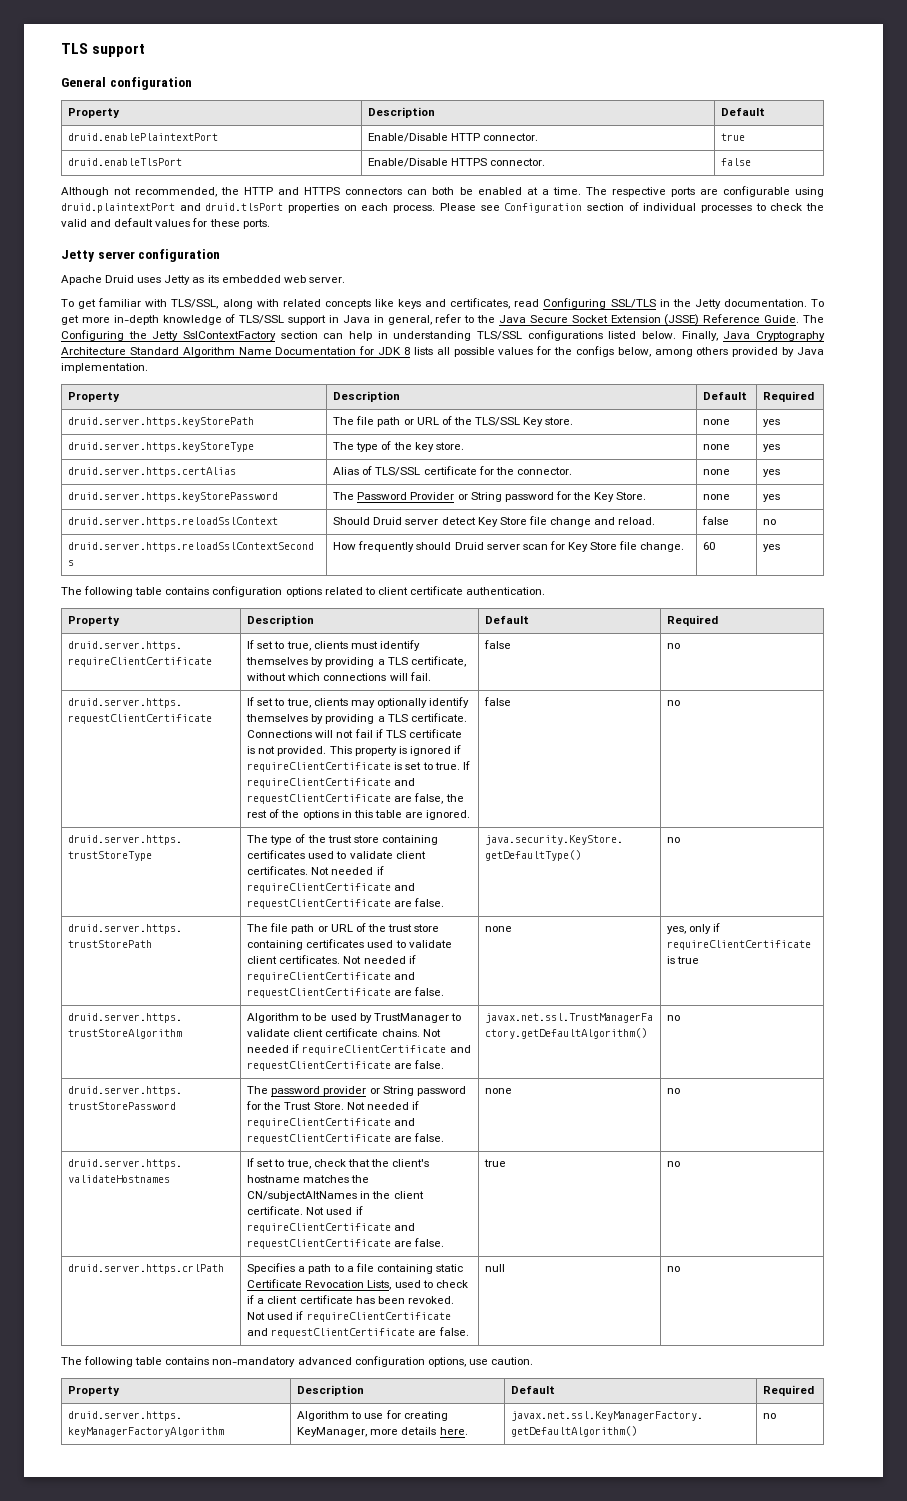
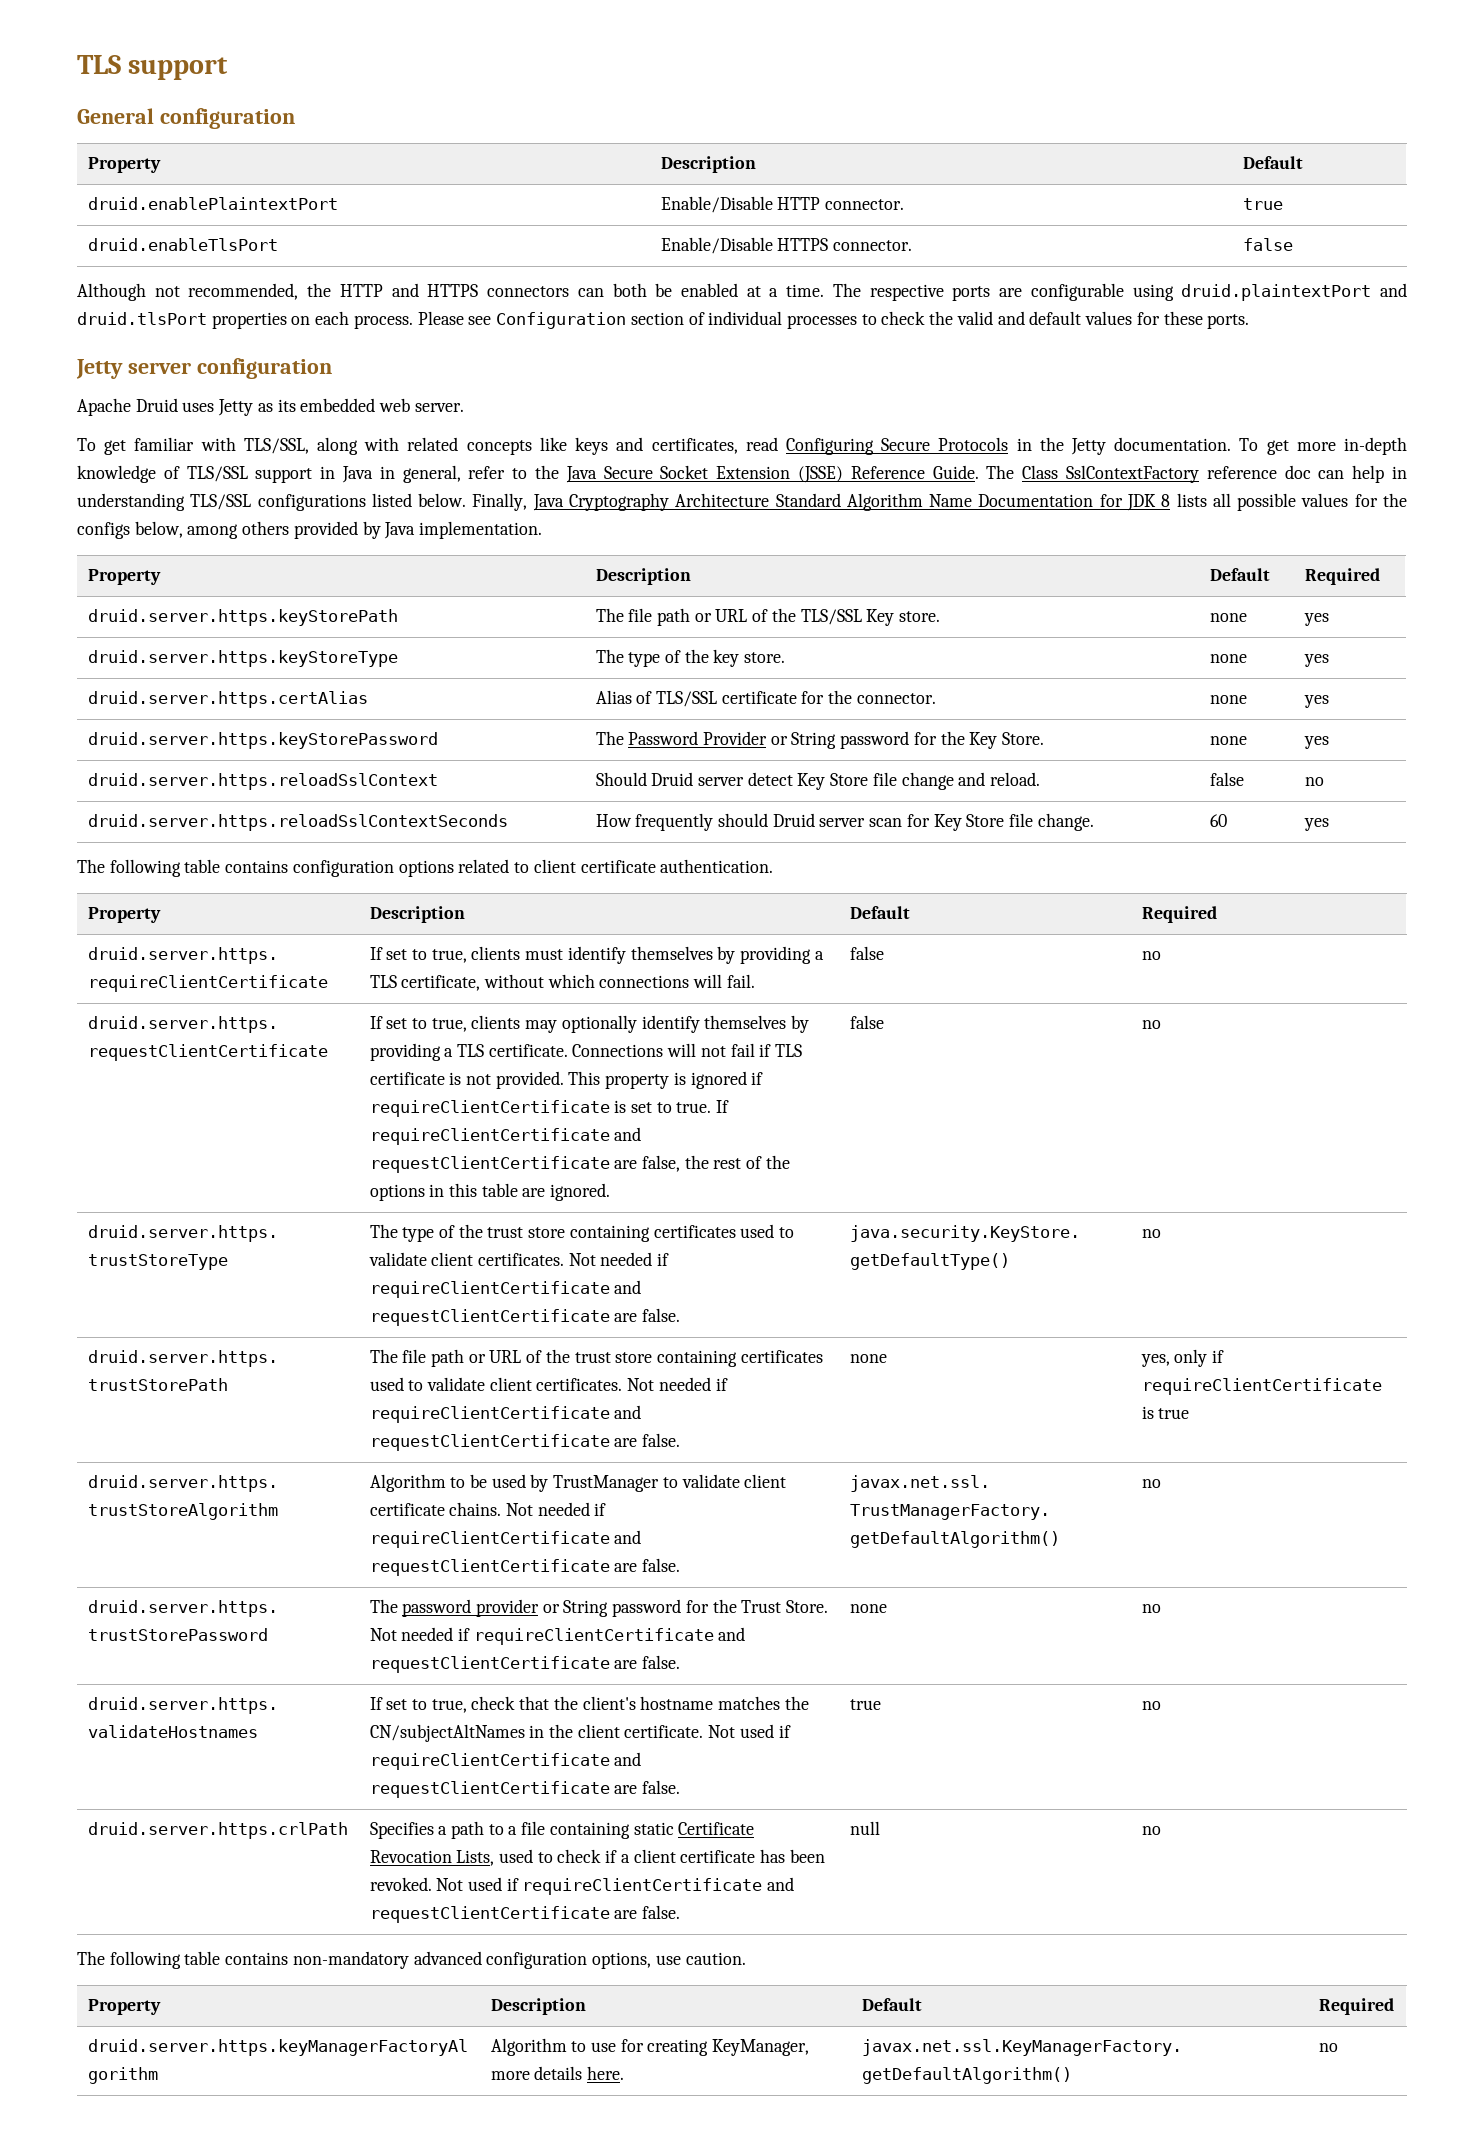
[610,299,656,308] SSL/TLS -> [881,437,1009,451] Secure Protocols
[61,330,318,341] Configuring the Jetty SslContextFactory section -> [1022,465,1311,483] Class SslContextFactory reference doc

